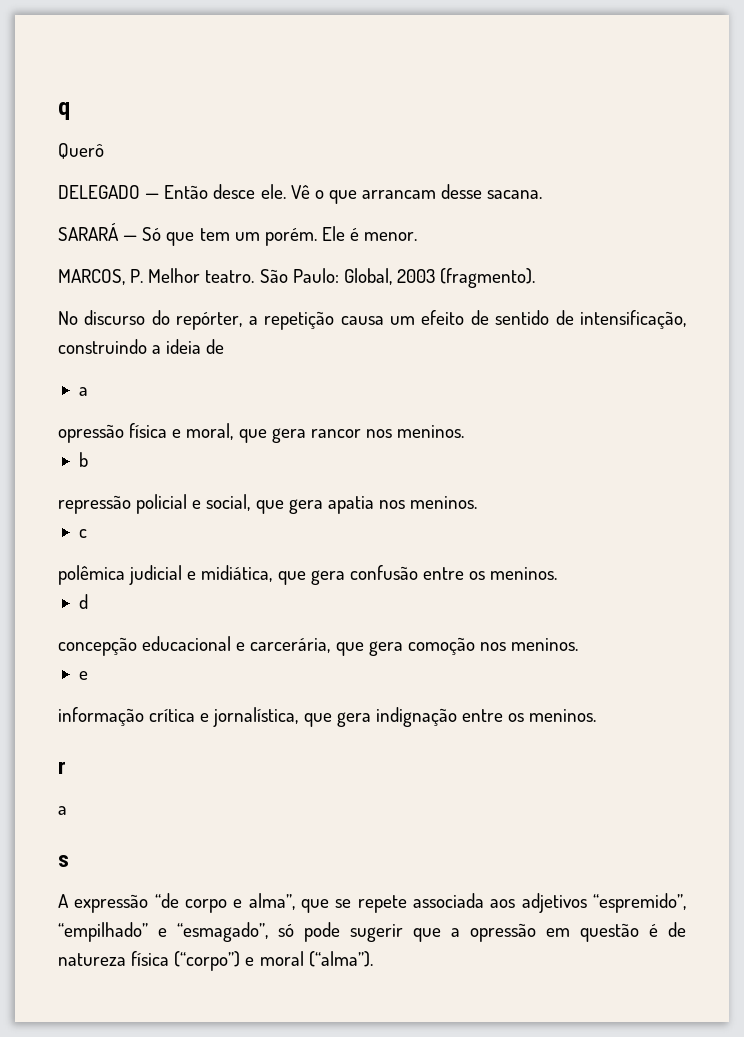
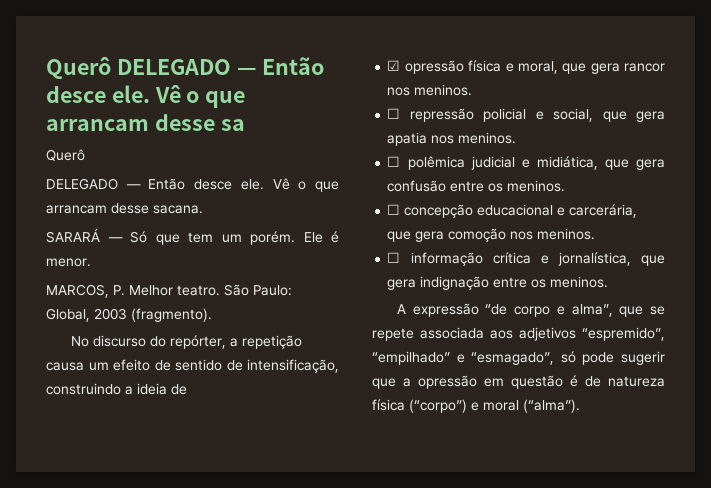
[58,102,70,120] q -> [46,57,325,79] [46,85,246,108] [46,114,245,131] Querô DELEGADO — Então desce ele. Vê o que arrancam desse sa
[78,387,88,396] a // -> [387,60,401,71] ☑
[78,452,88,467] b // -> [387,108,401,119] ☐
[78,529,87,538] c // -> [387,156,401,167] ☐
[78,594,88,609] d // -> [387,204,401,215] ☐
[78,671,88,680] e // -> [387,252,401,263] ☐
[58,761,66,774] [58,806,67,815] [58,855,69,867] // r // a // s -> (609, 282) none

